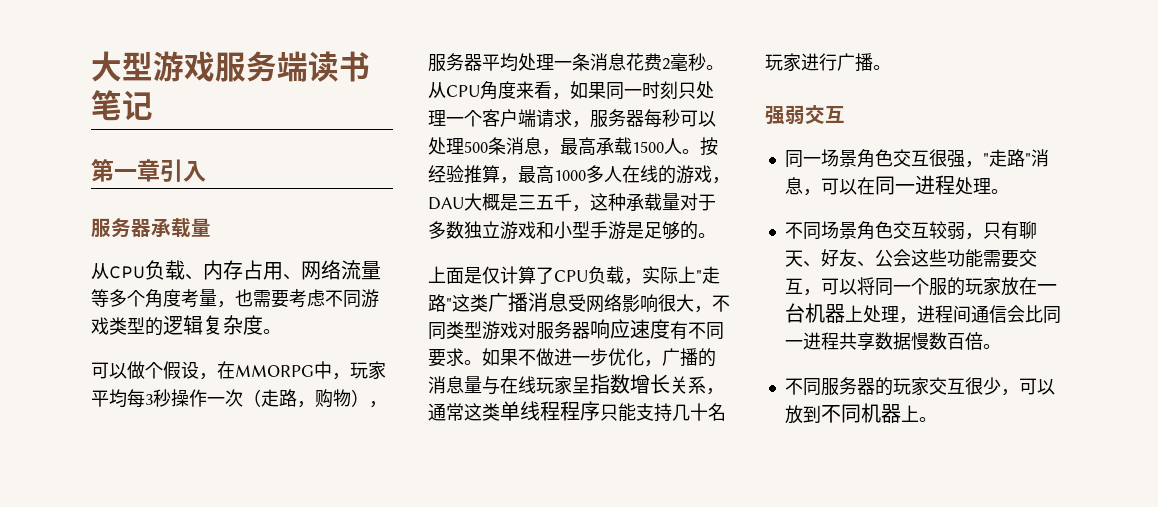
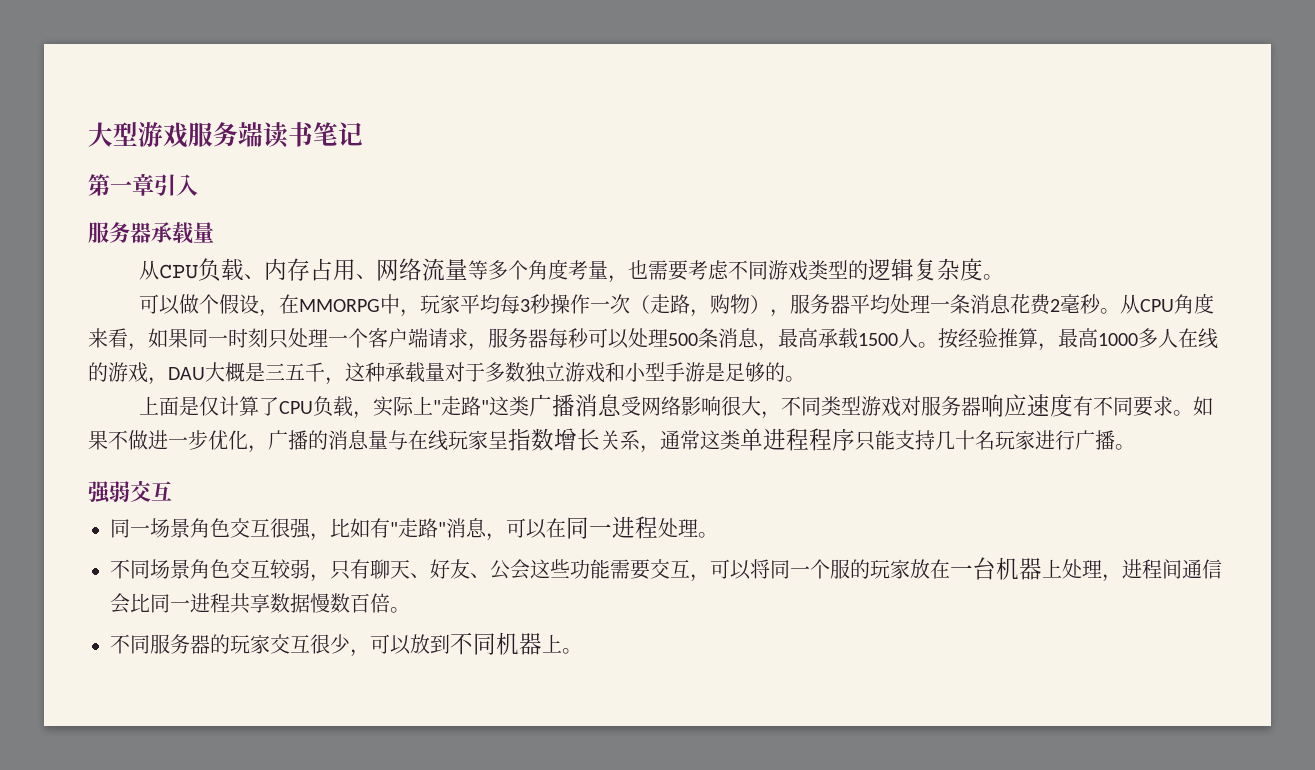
[520,401,540,421] 线 -> [763,428,786,451] 进
(983, 164) none -> [330,518,390,538] 比如有

